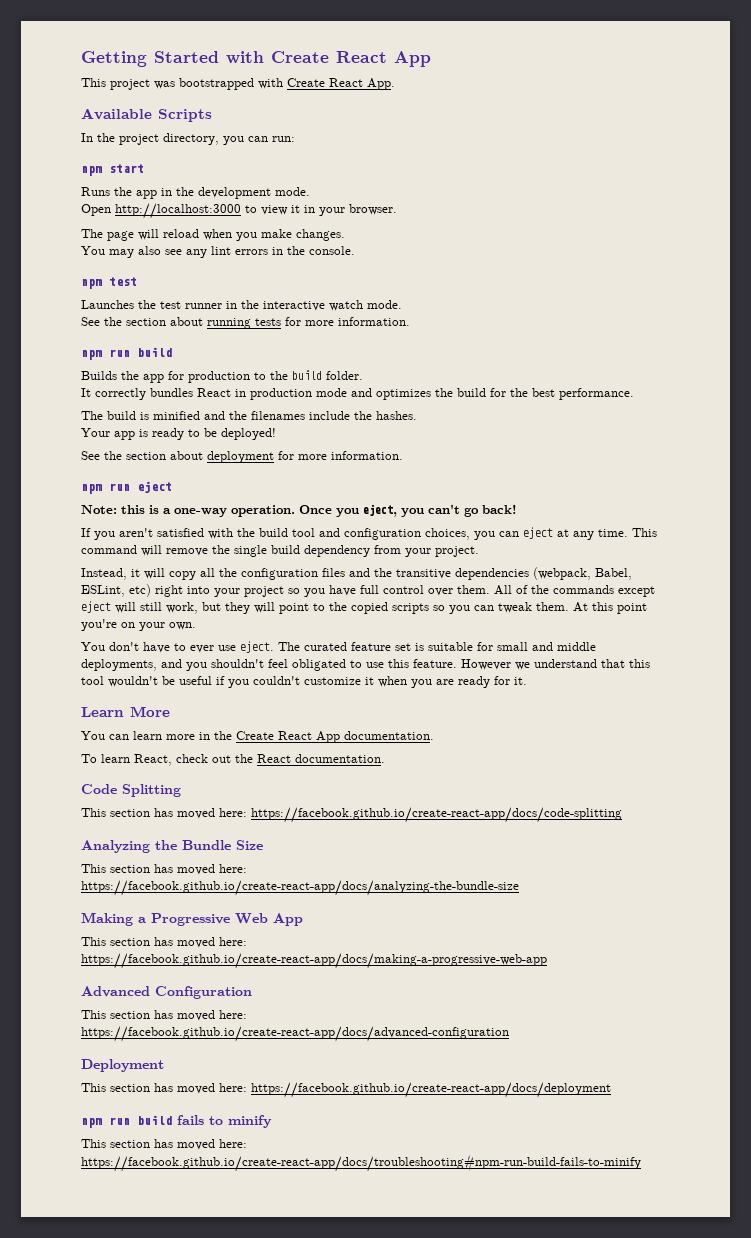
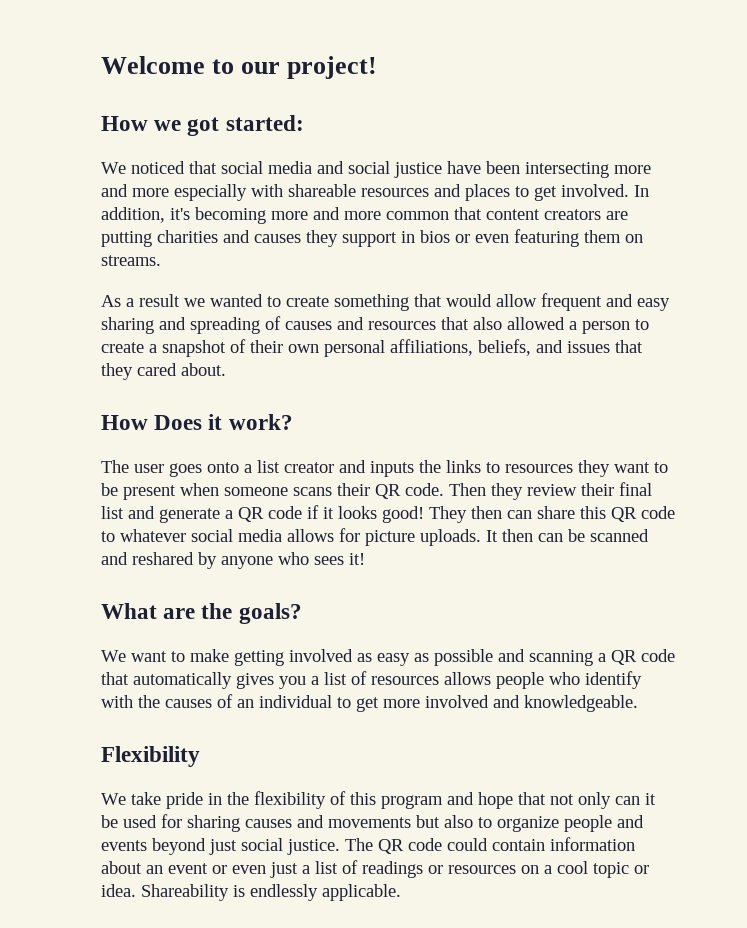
[81,51,431,67] [81,78,395,90] [81,108,212,122] [81,133,295,145] [81,164,144,176] [81,187,310,199] [81,203,397,219] [81,229,345,241] [81,246,355,258] [81,277,137,289] [81,300,402,311] [81,317,410,329] [81,347,172,360] [81,370,363,383] [81,388,634,400] [81,411,417,420] [81,428,276,440] [81,451,403,463] [81,481,172,494] [81,504,517,517] [81,527,657,540] [81,545,479,557] [81,567,632,580] [81,584,655,597] [81,601,647,614] [81,619,196,631] [81,641,596,653] [81,659,650,671] [81,676,527,688] [81,706,170,717] [81,731,434,743] [81,754,385,766] [81,784,181,797] [81,807,622,823] [81,840,263,853] [81,864,247,875] [81,880,519,896] [81,912,303,926] [81,937,247,948] [81,953,547,969] [81,986,252,999] [81,1010,247,1021] [81,1026,509,1042] [81,1059,164,1072] [81,1082,611,1098] [81,1115,272,1128] [81,1139,247,1150] [81,1154,641,1172] Getting Started with Create React App // This project was bootstrapped with Create React App. // Available Scripts // In the project directory, you can run: // npm start // Runs the app in the development mode. // Open http://localhost:3000 to view it in your browser. // The page will reload when you make changes. // You may also see any lint errors in the console. // npm test // Launches the test runner in the interactive watch mode. // See the section about running tests for more information. // npm run build // Builds the app for production to the build folder. // It correctly bundles React in production mode and optimizes the build for the best performance. // The build is minified and the filenames include the hashes. // Your app is ready to be deployed! // See the section about deployment for more information. // npm run eject // Note: this is a one-way operation. Once you eject, you can't go back! // If you aren't satisfied with the build tool and configuration choices, you can eject at any time. This command will remove the single build dependency from your project. // Instead, it will copy all the configuration files and the transitive dependencies (webpack, Babel, ESLint, etc) right into your project so you have full control over them. All of the commands except eject will still work, but they will point to the copied scripts so you can tweak them. At this point you're on your own. // You don't have to ever use eject. The curated feature set is suitable for small and middle deployments, and you shouldn't feel obligated to use this feature. However we understand that this tool wouldn't be useful if you couldn't customize it when you are ready for it. // Learn More // You can learn more in the Create React App documentation. // To learn React, check out the React documentation. // Code Splitting // This section has moved here: https://facebook.github.io/create-react-app/docs/code-splitting // Analyzing the Bundle Size // This section has moved here: https://facebook.github.io/create-react-app/docs/analyzing-the-bundle-size // Making a Progressive Web App // This section has moved here: https://facebook.github.io/create-react-app/docs/making-a-progressive-web-app // Advanced Configuration // This section has moved here: https://facebook.github.io/create-react-app/docs/advanced-configuration // Deployment // This section has moved here: https://facebook.github.io/create-react-app/docs/deployment // npm run build fails to minify // This section has moved here: https://facebook.github.io/create-react-app/docs/troubleshooting#npm-run-build-fails-to-minify -> [101,56,378,79] [101,115,304,136] [101,161,651,178] [101,184,649,201] [101,207,628,224] [101,229,643,247] [101,255,161,266] [101,293,670,311] [101,316,649,334] [101,339,643,357] [101,363,226,380] [101,414,293,430] [101,460,668,477] [101,482,652,500] [101,505,675,523] [101,528,649,546] [101,552,365,569] [101,603,302,624] [101,649,675,666] [101,671,642,689] [101,694,638,712] [101,746,200,767] [101,791,656,809] [101,814,644,832] [101,837,635,855] [101,860,649,878] [101,884,401,901] Welcome to our project! // How we got started: // We noticed that social media and social justice have been intersecting more and more especially with shareable resources and places to get involved. In addition, it's becoming more and more common that content creators are putting charities and causes they support in bios or even featuring them on streams. // As a result we wanted to create something that would allow frequent and easy sharing and spreading of causes and resources that also allowed a person to create a snapshot of their own personal affiliations, beliefs, and issues that they cared about. // How Does it work? // The user goes onto a list creator and inputs the links to resources they want to be present when someone scans their QR code. Then they review their final list and generate a QR code if it looks good! They then can share this QR code to whatever social media allows for picture uploads. It then can be scanned and reshared by anyone who sees it! // What are the goals? // We want to make getting involved as easy as possible and scanning a QR code that automatically gives you a list of resources allows people who identify with the causes of an individual to get more involved and knowledgeable. // Flexibility // We take pride in the flexibility of this program and hope that not only can it be used for sharing causes and movements but also to organize people and events beyond just social justice. The QR code could contain information about an event or even just a list of readings or resources on a cool topic or idea. Shareability is endlessly applicable.

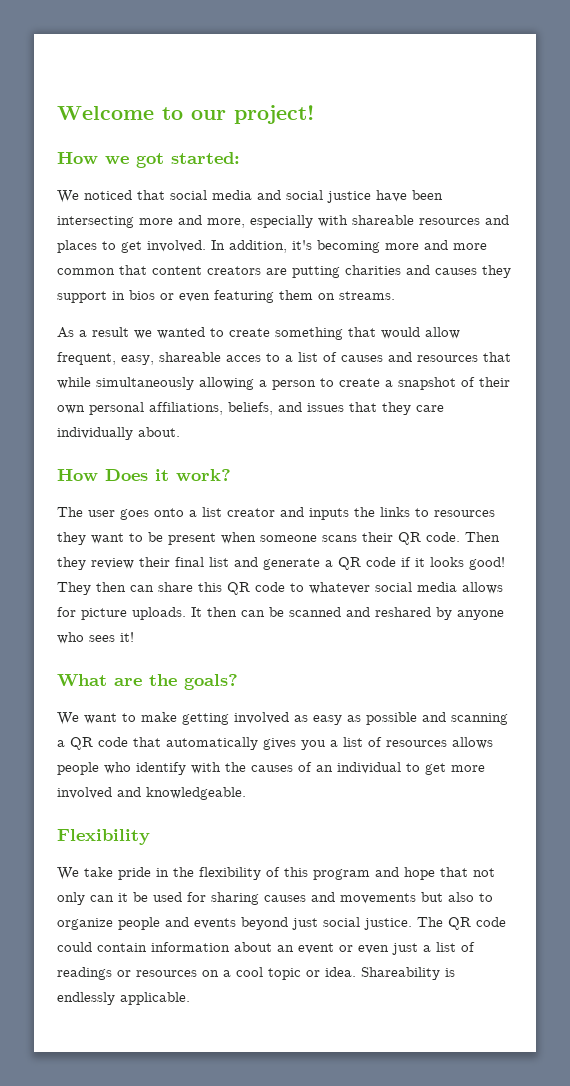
[132,188,169,197] more -> [207,218,245,228] more,
[541,293,670,311] [101,317,260,334] frequent and easy sharing and spreading -> [57,352,318,365] frequent, easy, shareable acces to a list
[473,317,565,330] also allowed -> [57,377,254,390] while simultaneously allowing
[137,363,177,376] cared -> [416,405,444,412] [57,427,133,440] care individually

